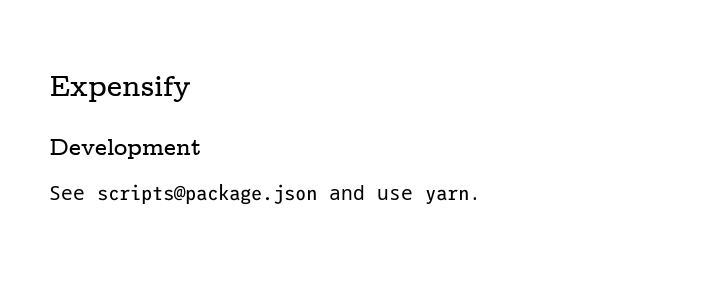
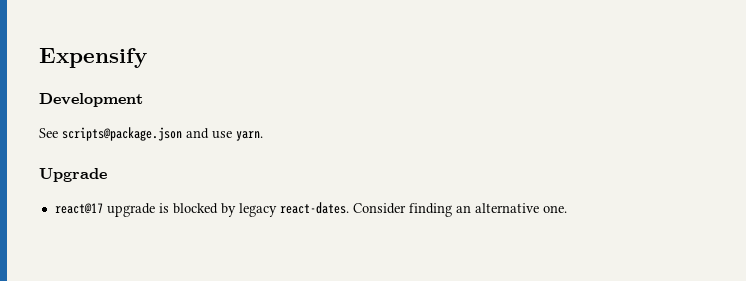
(481, 197) none -> [39,168,107,182] [54,202,567,217] // Upgrade // react@17 upgrade is blocked by legacy react-dates. Consider finding an alternative one.

